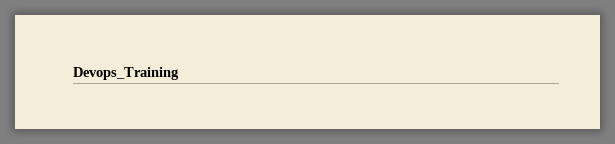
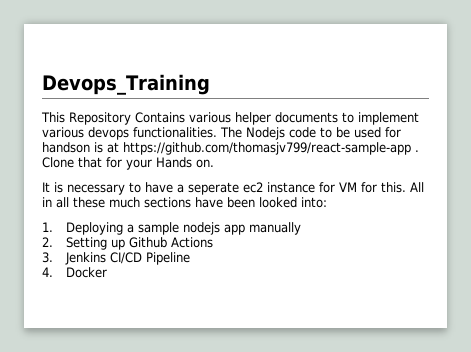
(179, 73) none -> [41,112,419,125] [42,127,401,140] [42,142,419,155] [42,157,214,170] [42,182,424,195] [42,197,327,208] [42,222,301,235] [42,237,213,250] [42,252,190,265] [42,267,107,278] // This Repository Contains various helper documents to implement various devops functionalities. The Nodejs code to be used for handson is at https://github.com/thomasjv799/react-sample-app . Clone that for your Hands on. // It is necessary to have a seperate ec2 instance for VM for this. All in all these much sections have been looked into: // 1. Deploying a sample nodejs app manually // 2. Setting up Github Actions // 3. Jenkins CI/CD Pipeline // 4. Docker

